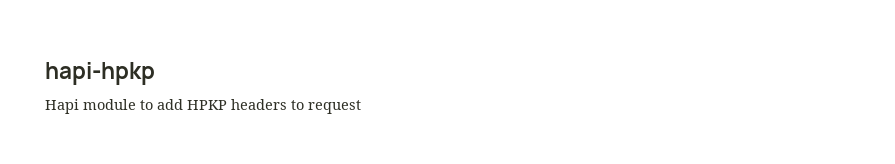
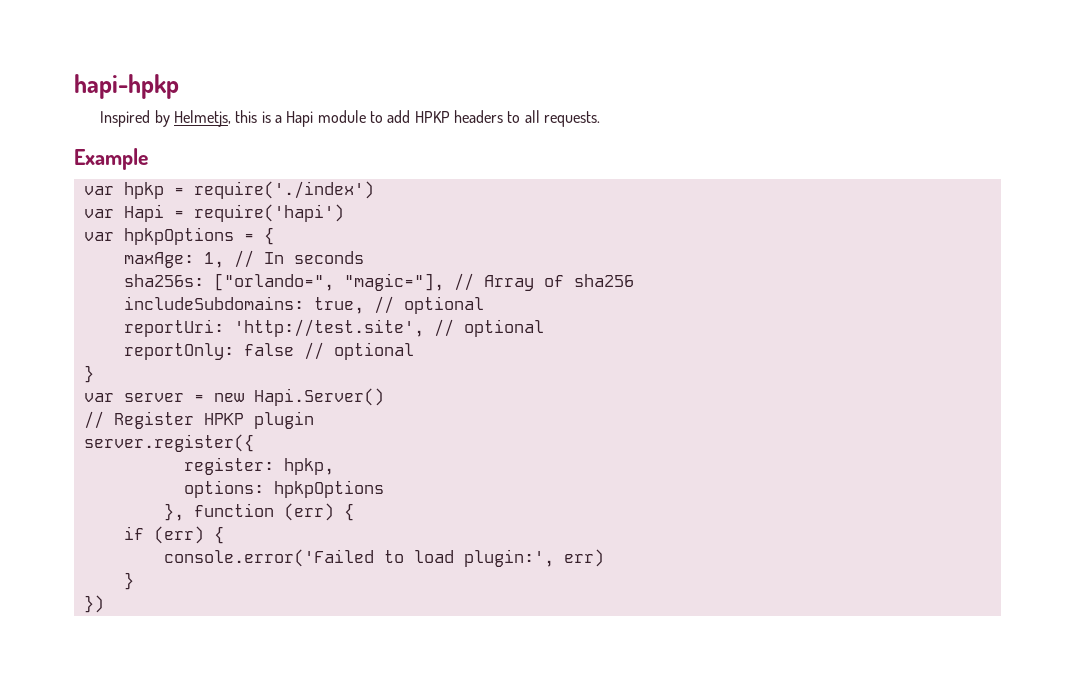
(155, 73) none -> [100,110,283,127] Inspired by Helmetjs, this is a
[308,100,361,114] request -> [524,110,600,127] [74,148,148,170] [83,181,374,199] [83,204,344,222] [83,227,274,245] [123,250,364,268] [123,273,634,291] [123,296,484,314] [123,319,544,337] [123,342,414,360] [83,365,94,383] [83,388,384,406] [83,411,314,429] [83,434,254,452] [183,457,334,475] [183,480,384,498] [163,503,354,521] [123,526,224,544] [163,549,604,567] [123,572,134,590] [83,595,104,613] all requests. // Example // var hpkp = require('./index') // var Hapi = require('hapi') // var hpkpOptions = { // maxAge: 1, // In seconds // sha256s: ["orlando=", "magic="], // Array of sha256 // includeSubdomains: true, // optional // reportUri: 'http://test.site', // optional // reportOnly: false // optional // } // var server = new Hapi.Server() // // Register HPKP plugin // server.register({ // register: hpkp, // options: hpkpOptions // }, function (err) { // if (err) { // console.error('Failed to load plugin:', err) // } // })

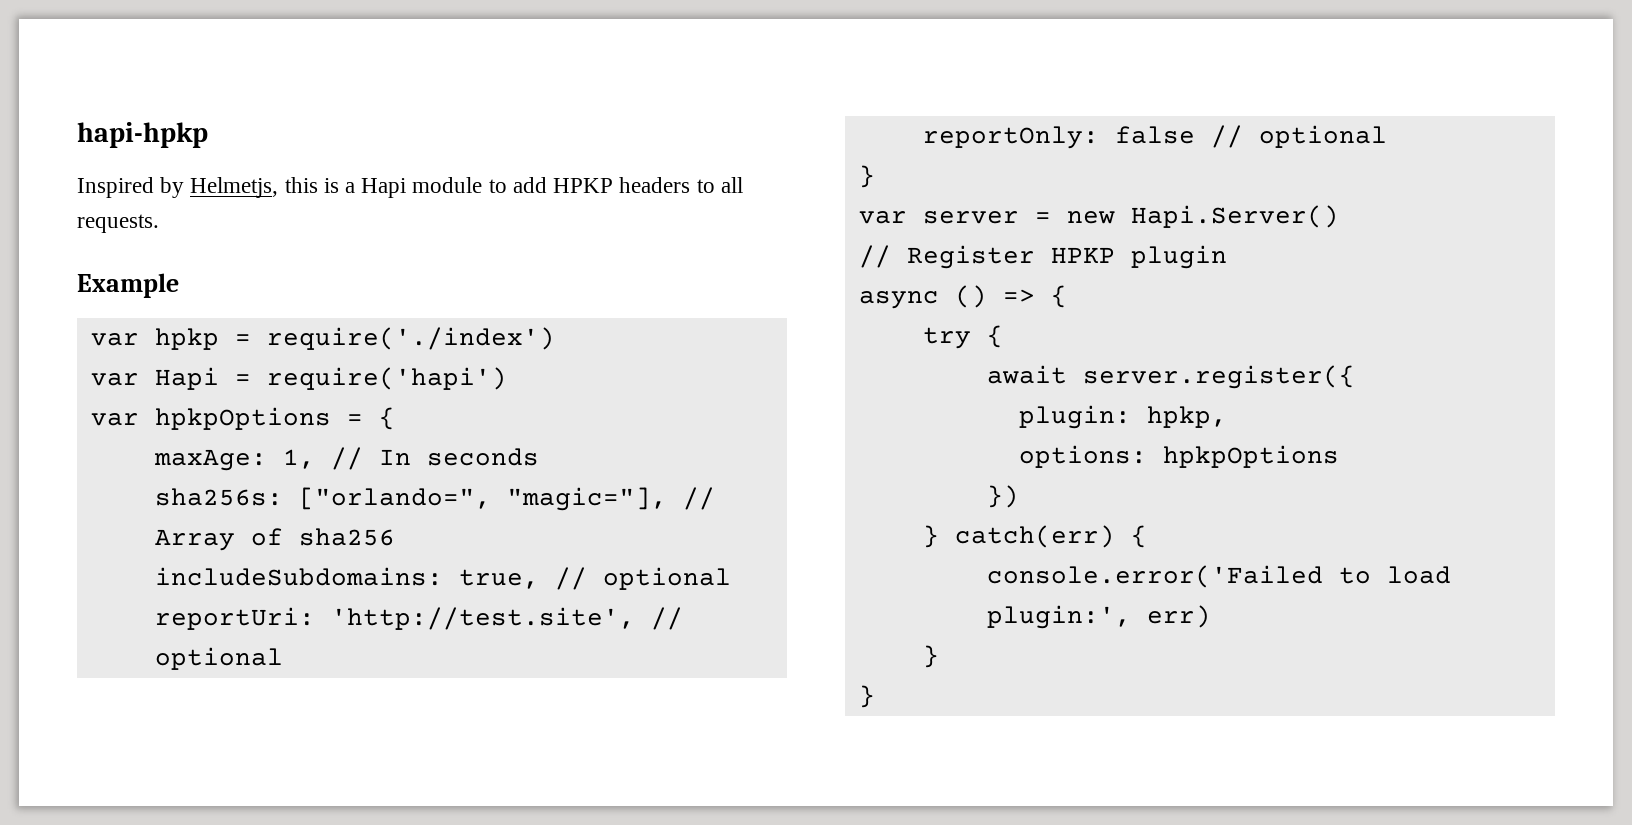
(314, 420) none -> [858,285,1067,309] [922,325,1003,349] [986,365,1067,384] async () => { // try { // await
[183,457,274,475] register: -> [1018,405,1131,429] plugin:
[163,503,354,521] [123,526,204,544] }, function (err) { // if (err) -> [986,485,1019,508] [922,525,1115,548] }) // } catch(err)
[83,595,104,613] }) -> [858,685,875,708] }

